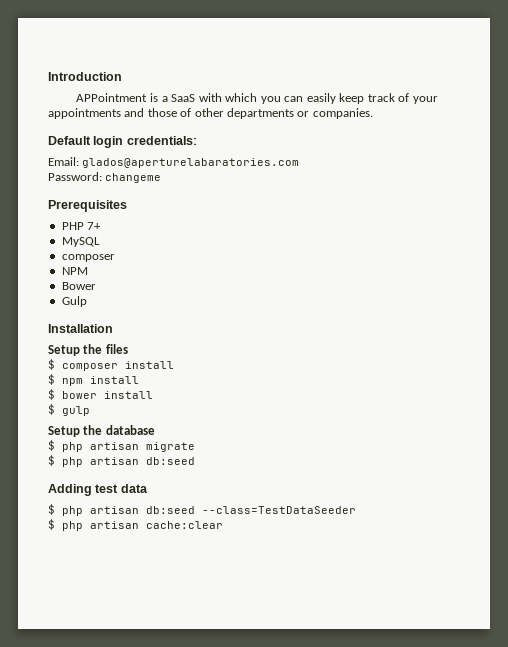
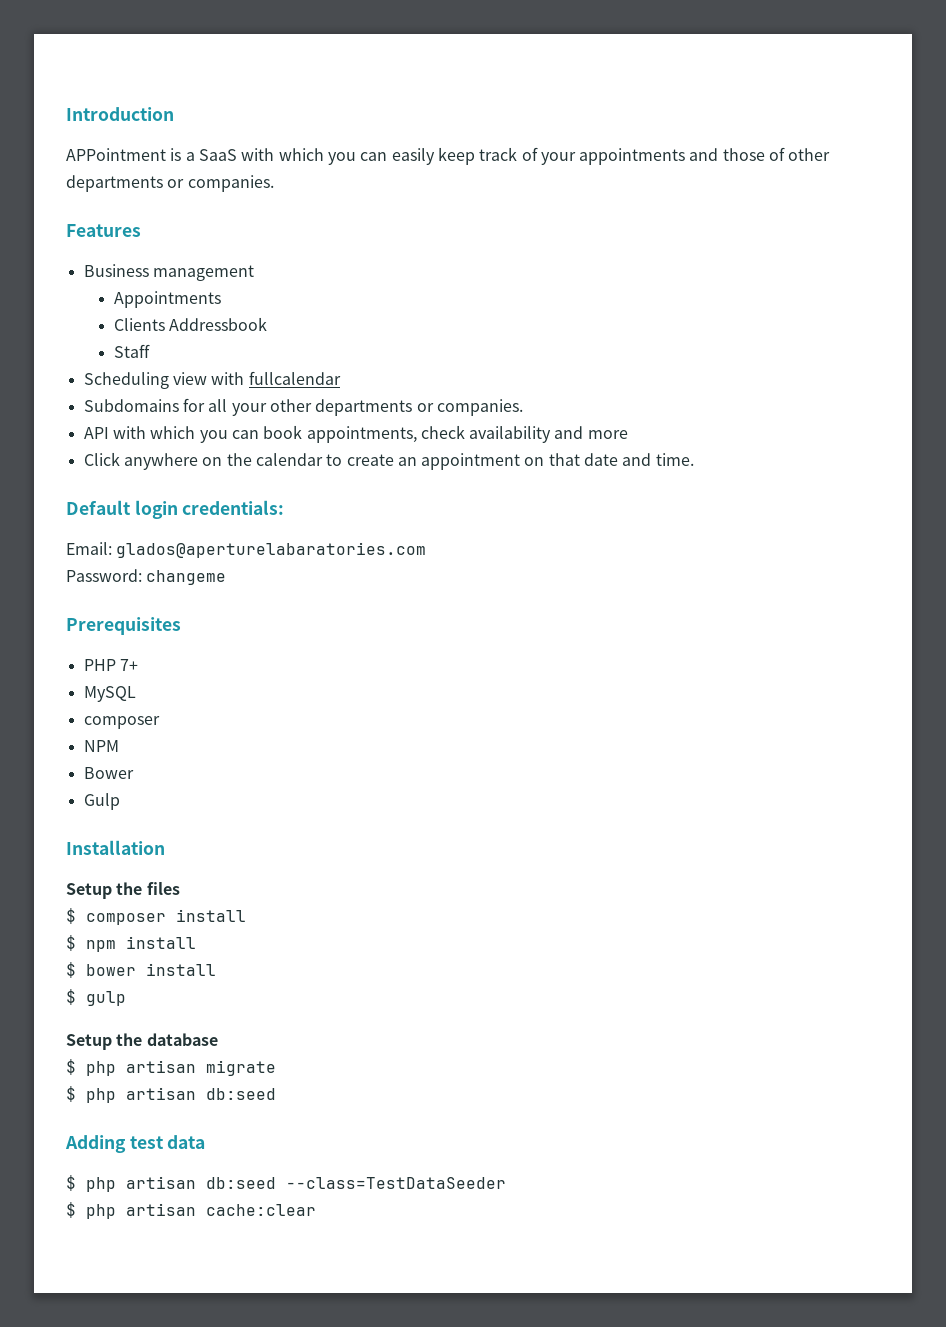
(373, 113) none -> [66,224,141,237] [83,264,254,281] [113,291,221,308] [113,317,268,331] [113,344,150,358] [83,371,341,389] [83,398,523,416] [83,425,628,443] [83,452,694,470] // Features // Business management // Appointments // Clients Addressbook // Staff // Scheduling view with fullcalendar // Subdomains for all your other departments or companies. // API with which you can book appointments, check availability and more // Click anywhere on the calendar to create an appointment on that date and time.

